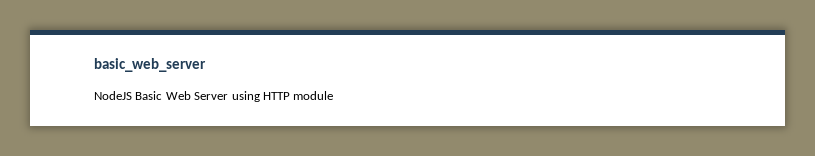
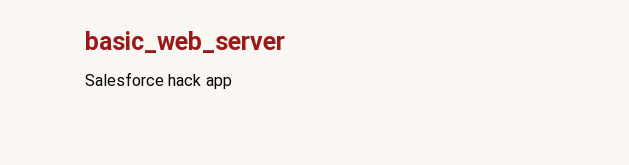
[94,91,334,102] NodeJS Basic Web Server using HTTP module -> [85,72,232,89] Salesforce hack app

